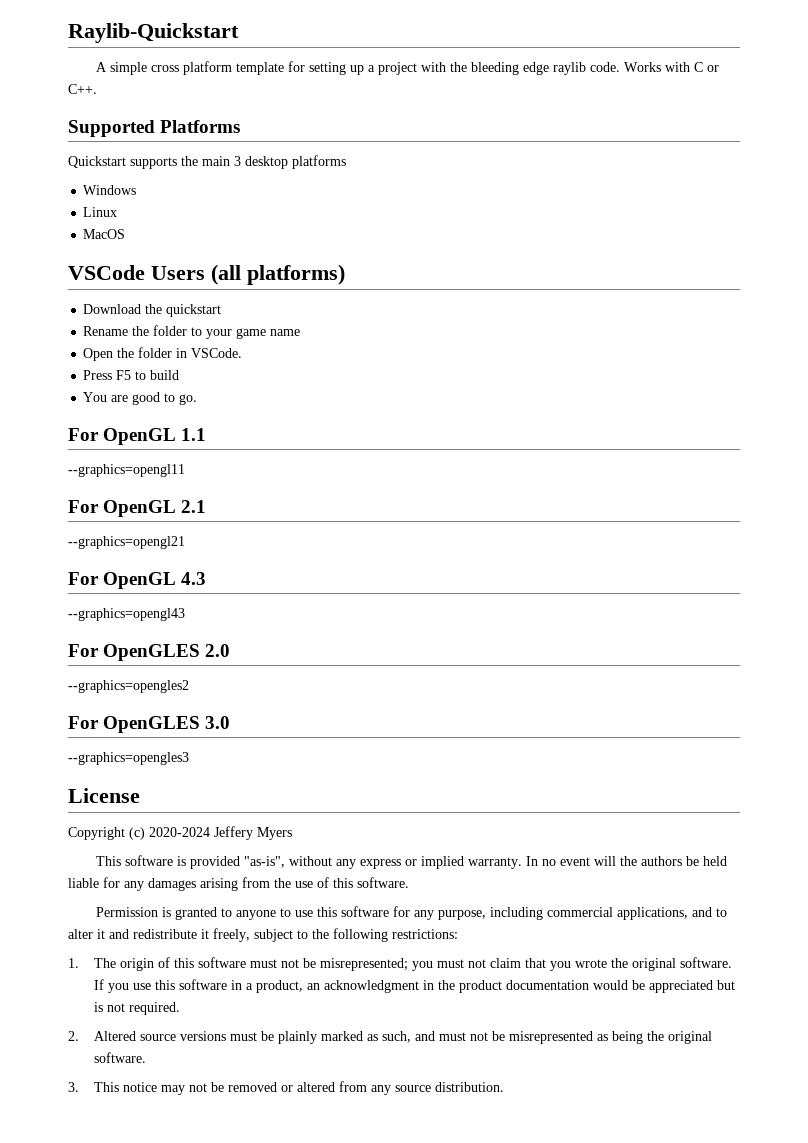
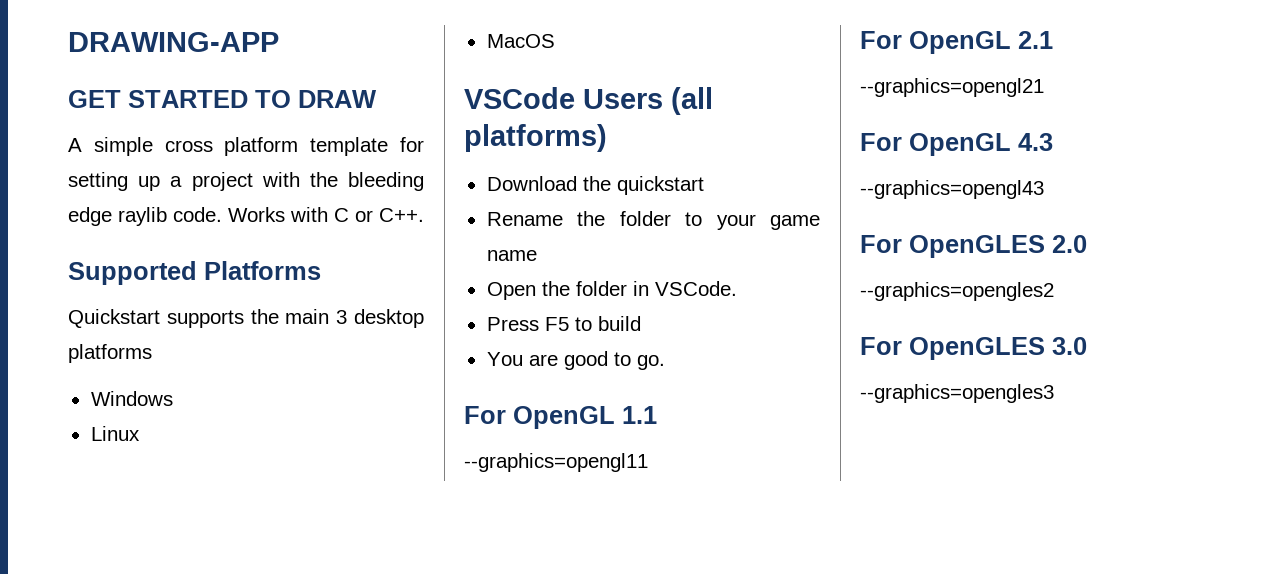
[68,23,239,43] Raylib-Quickstart -> [68,32,279,52] [68,90,377,108] DRAWING-APP // GET STARTED TO DRAW
[68,788,140,803] [68,826,292,840] [95,855,727,869] [68,877,409,891] [95,906,727,920] [68,928,458,942] [68,957,732,971] [93,979,735,993] [93,1002,180,1015] [68,1031,712,1044] [93,1052,146,1063] [68,1081,504,1095] // License // Copyright (c) 2020-2024 Jeffery Myers // This software is provided "as-is", without any express or implied warranty. In no event will the authors be held liable for any damages arising from the use of this software. // Permission is granted to anyone to use this software for any purpose, including commercial applications, and to alter it and redistribute it freely, subject to the following restrictions: // 1. The origin of this software must not be misrepresented; you must not claim that you wrote the original software. If you use this software in a product, an acknowledgment in the product documentation would be appreciated but is not required. // 2. Altered source versions must be plainly marked as such, and must not be misrepresented as being the original software. // 3. This notice may not be removed or altered from any source distribution. -> (1054, 393) none

